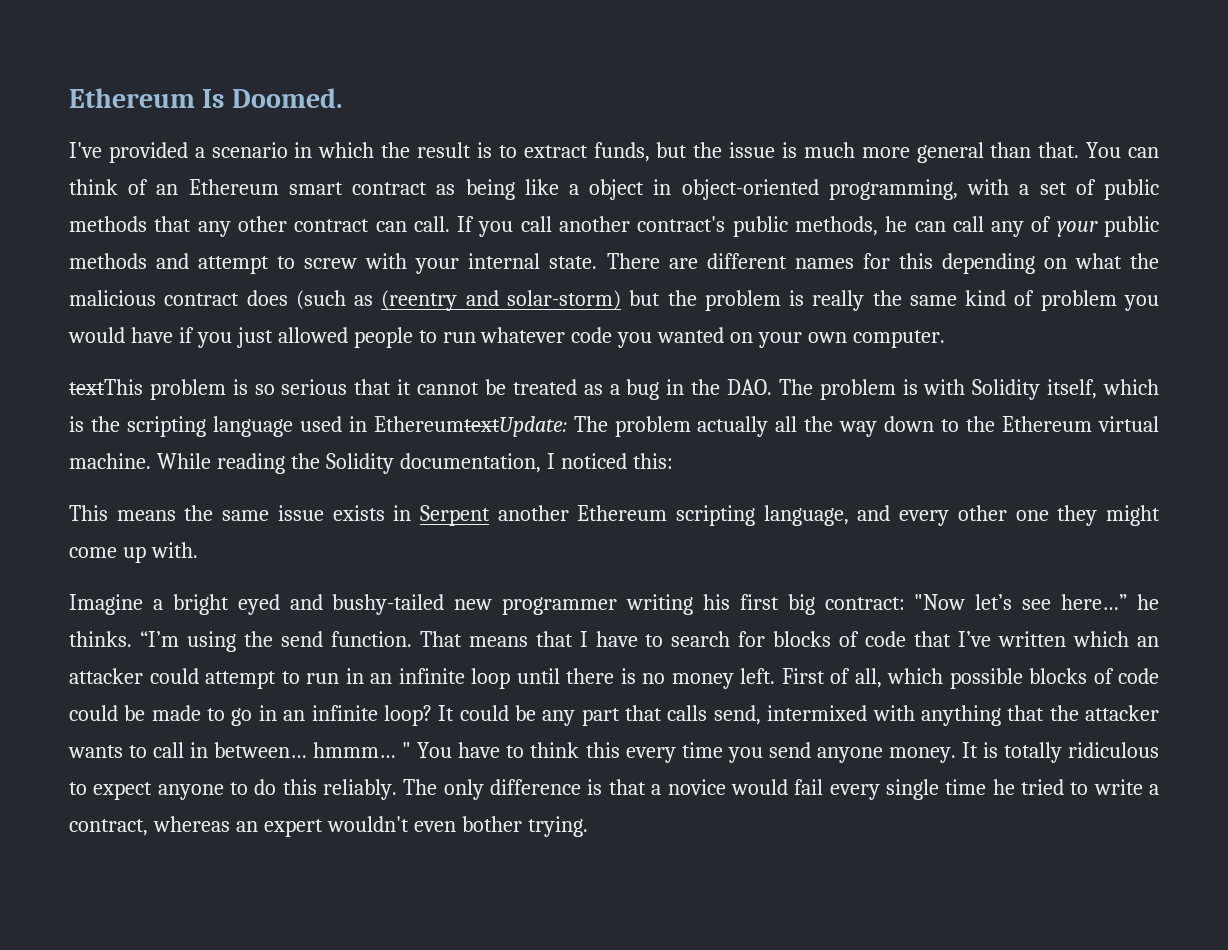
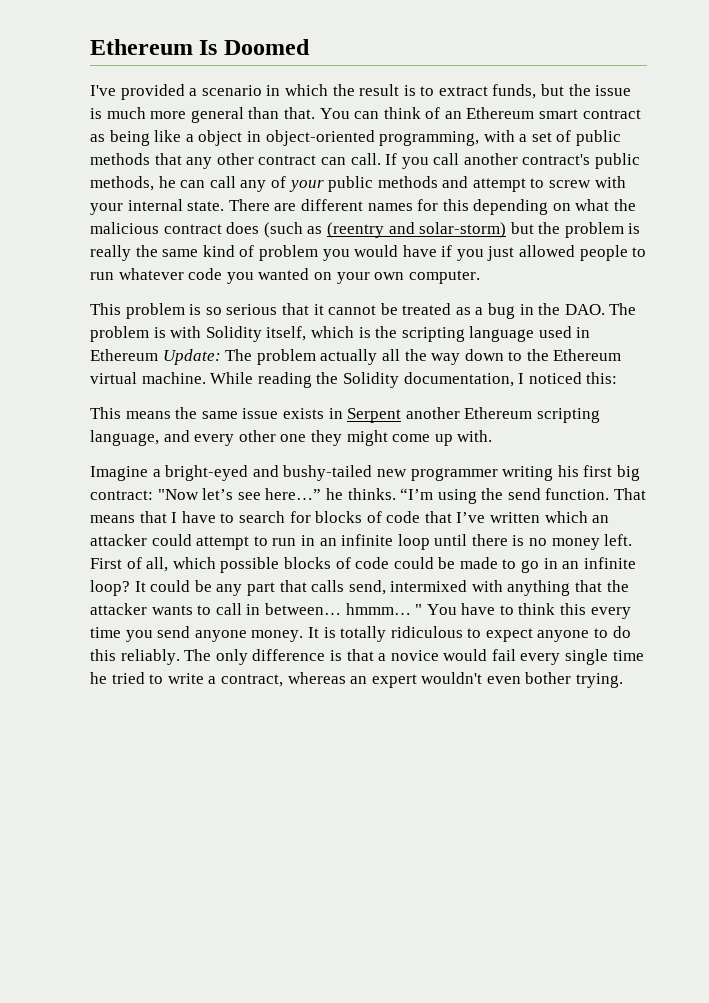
[231,88,342,108] Doomed. -> [223,39,310,55] Doomed
[69,379,143,395] textThis -> [90,303,121,315] This
[373,416,567,437] EthereumtextUpdate: -> [90,349,221,365] Ethereum Update:
[172,594,280,615] bright eyed -> [165,465,249,481] bright-eyed

